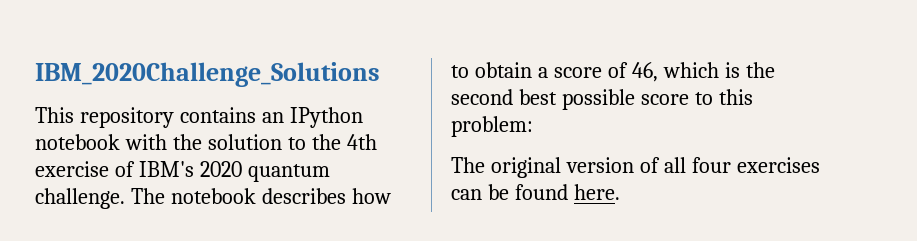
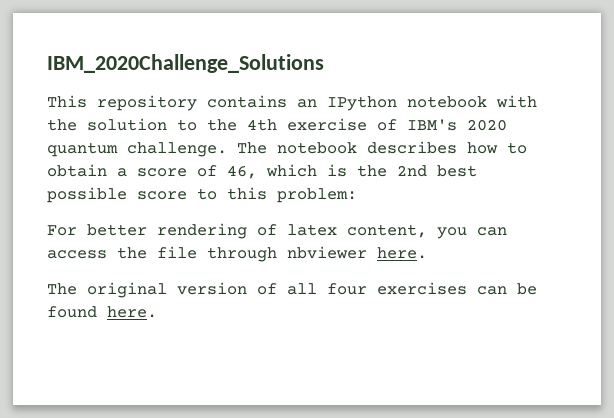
[451,89,513,105] second -> [397,165,427,177] 2nd
(533, 126) none -> [47,223,507,239] [47,246,427,262] // For better rendering of latex content, you can access the file through nbviewer here.

